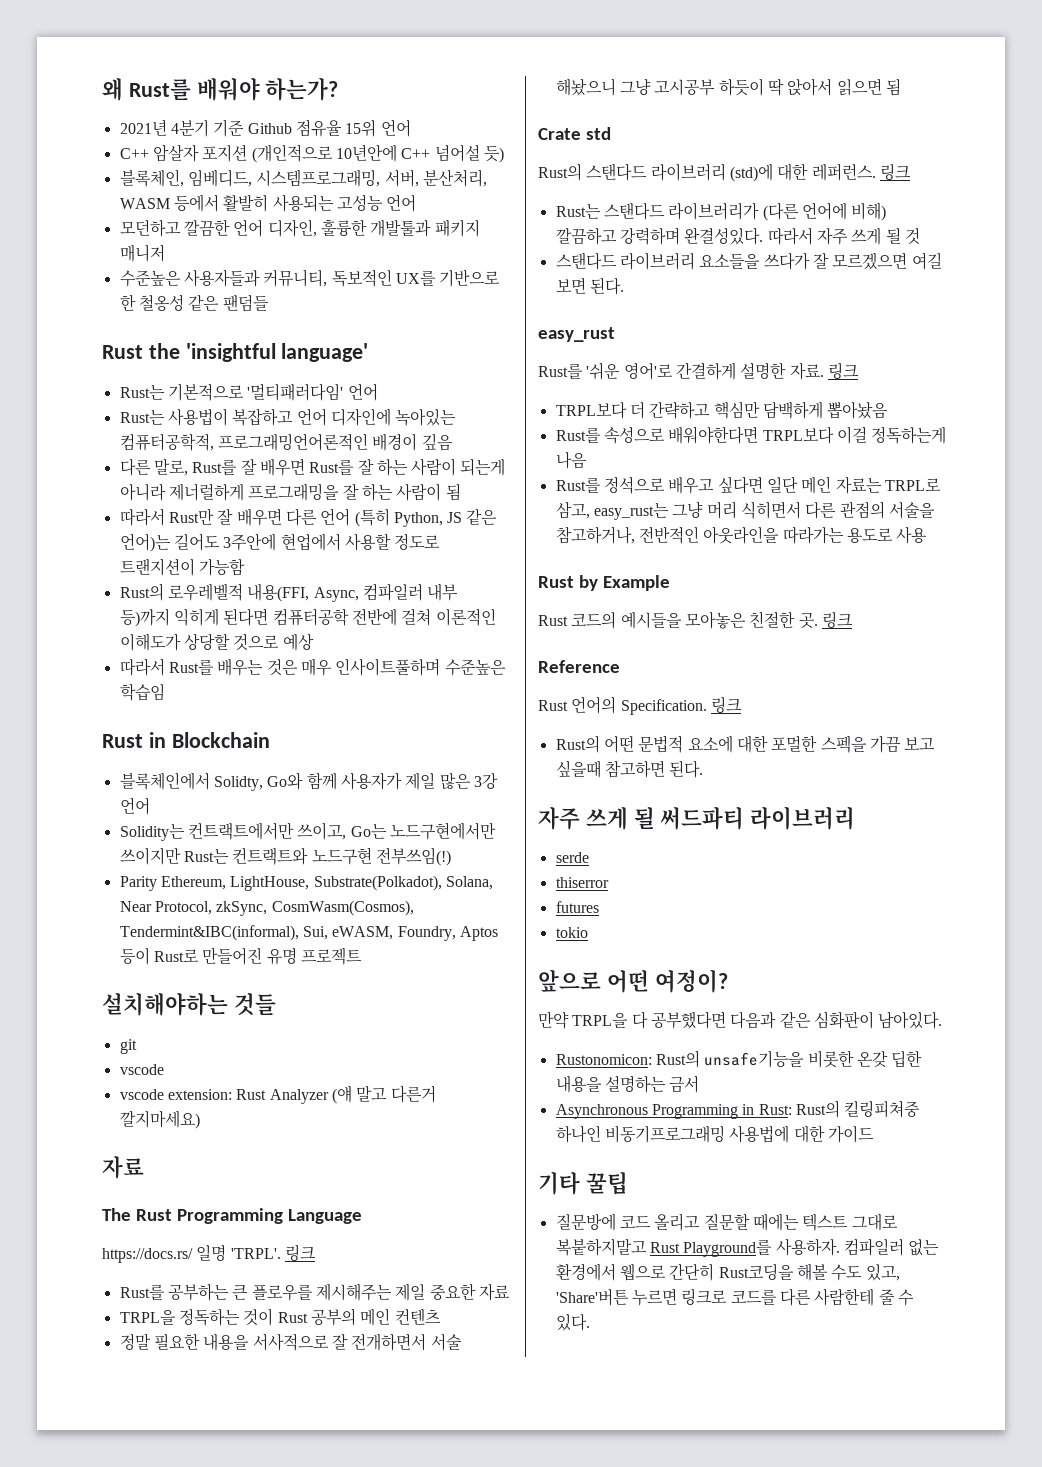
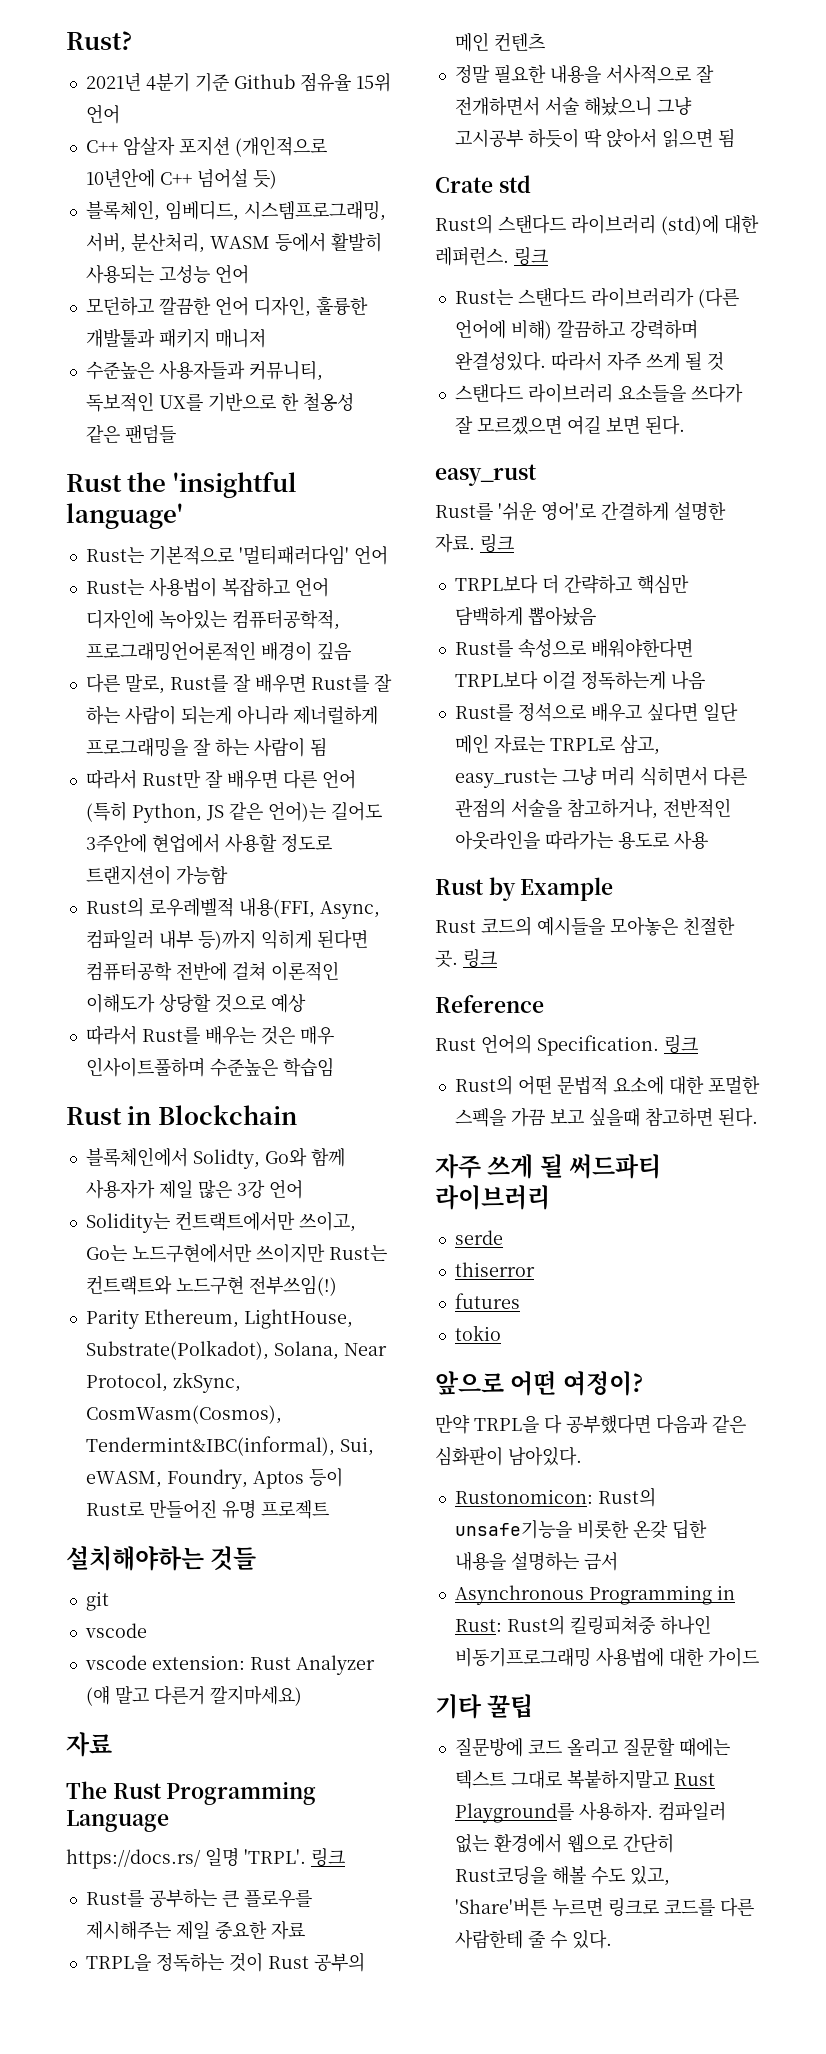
[102,77,339,101] 왜 Rust를 배워야 하는가? -> [66,31,132,50] Rust?

